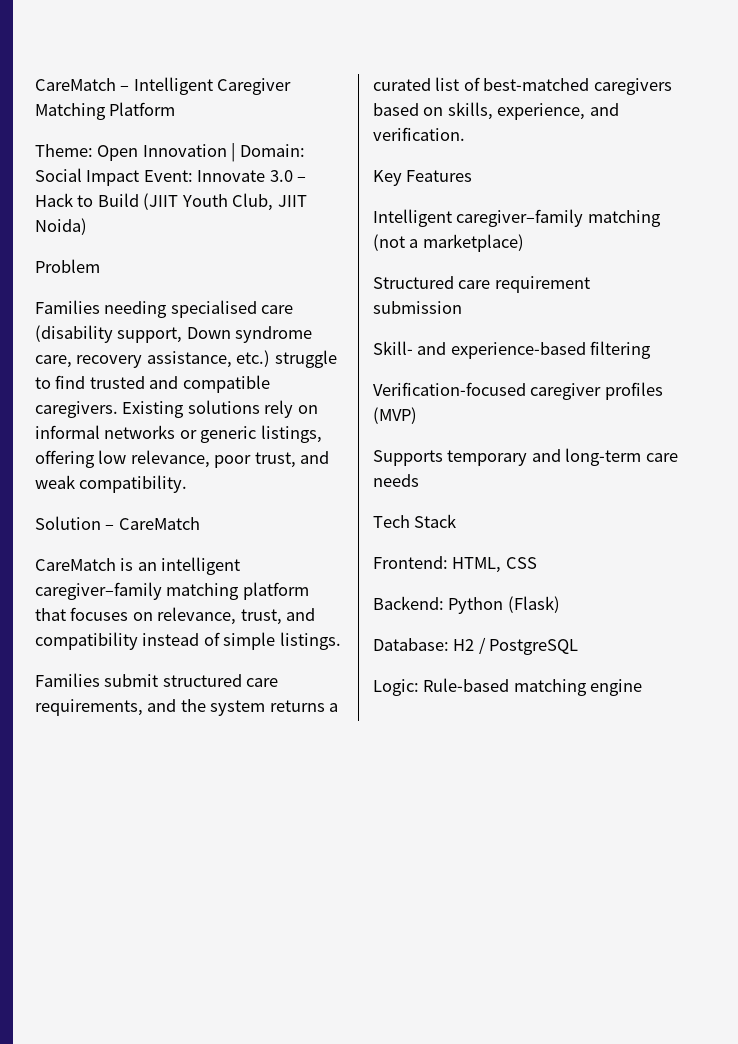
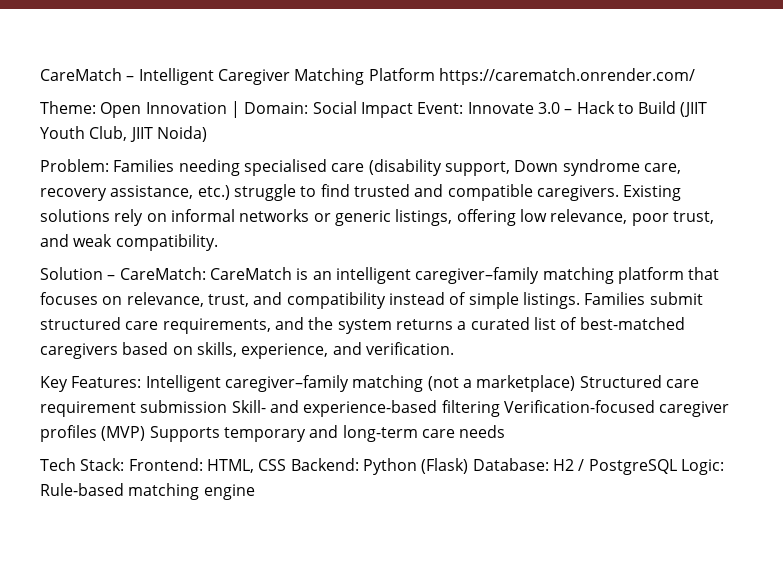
(176, 109) none -> [438,68,695,85] https://carematch.onrender.com/
[35,259,100,273] Problem // -> [40,159,109,172] Problem:
[118,517,200,530] CareMatch // -> [119,267,206,280] CareMatch:
(341, 641) // -> (580, 300) none
[406,170,473,182] Features // -> [71,376,142,388] Features:
(524, 243) // -> (576, 383) none
(462, 307) // -> (228, 406) none
(652, 350) // -> (500, 408) none
(417, 415) // -> (146, 433) none
[414,514,457,528] Stack // -> [80,458,125,471] Stack:
(537, 563) // -> (287, 465) none
(560, 604) // -> (469, 466) none
(579, 647) // -> (677, 467) none

